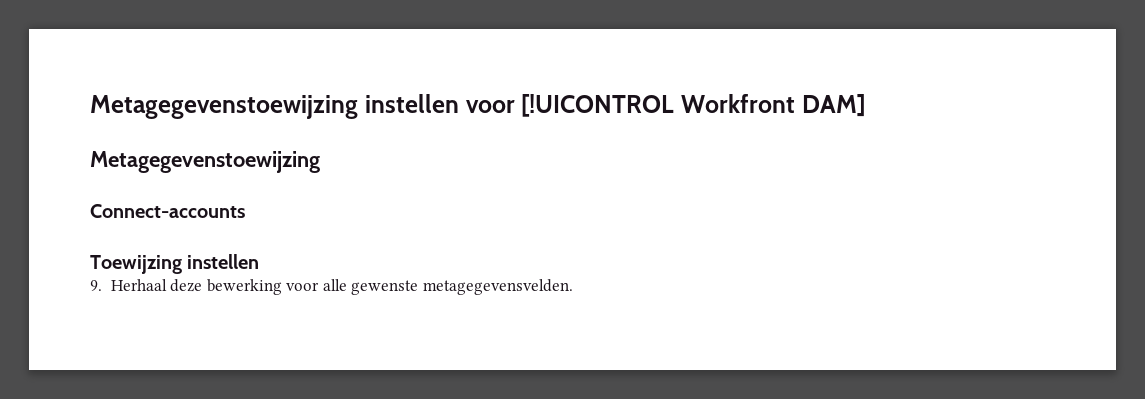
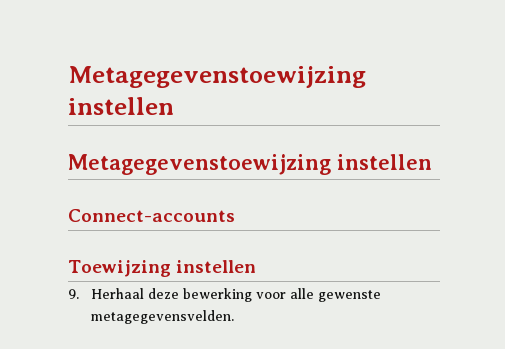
[90,94,866,119] [90,151,320,173] Metagegevenstoewijzing instellen voor [!UICONTROL Workfront DAM] // Metagegevenstoewijzing -> [68,66,366,88] [68,97,174,115] [68,154,432,175] Metagegevenstoewijzing instellen // Metagegevenstoewijzing instellen

